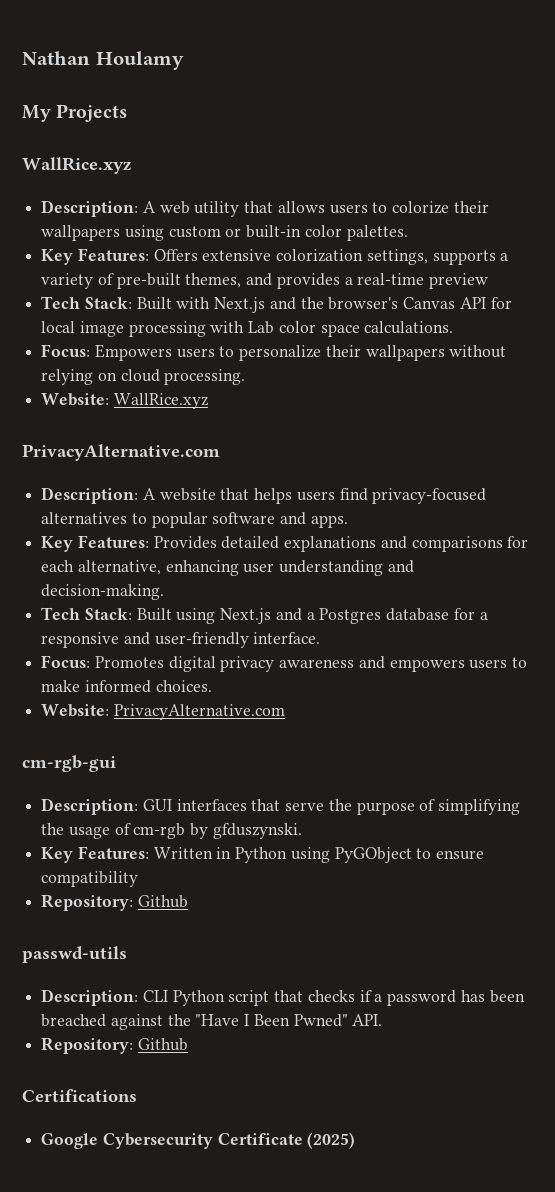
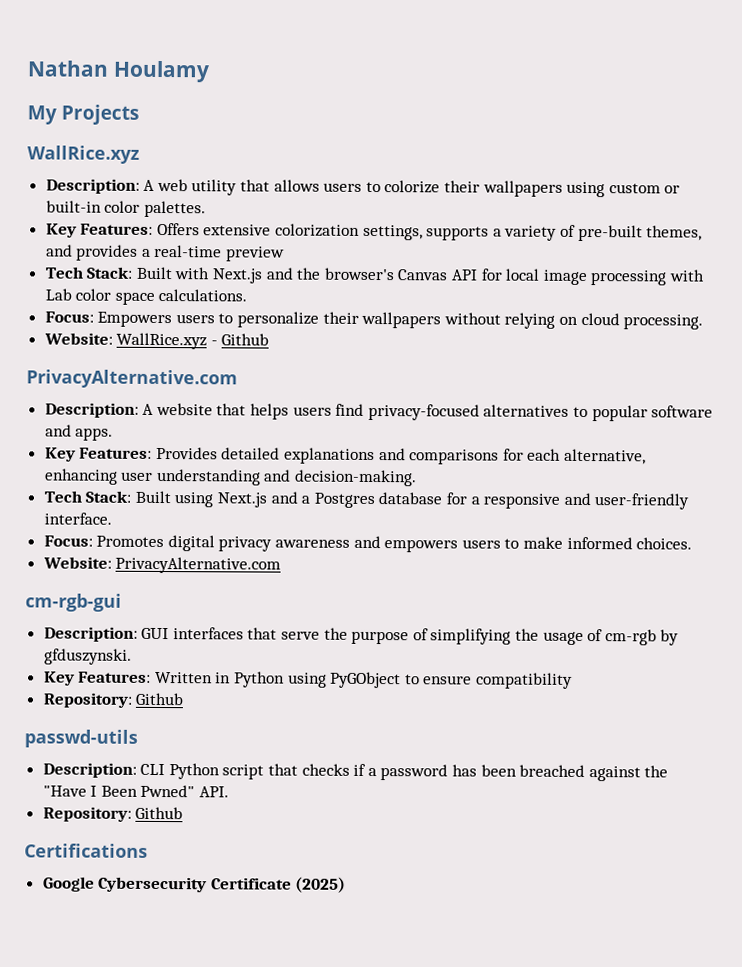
(209, 401) none -> [210,333,270,346] - Github

